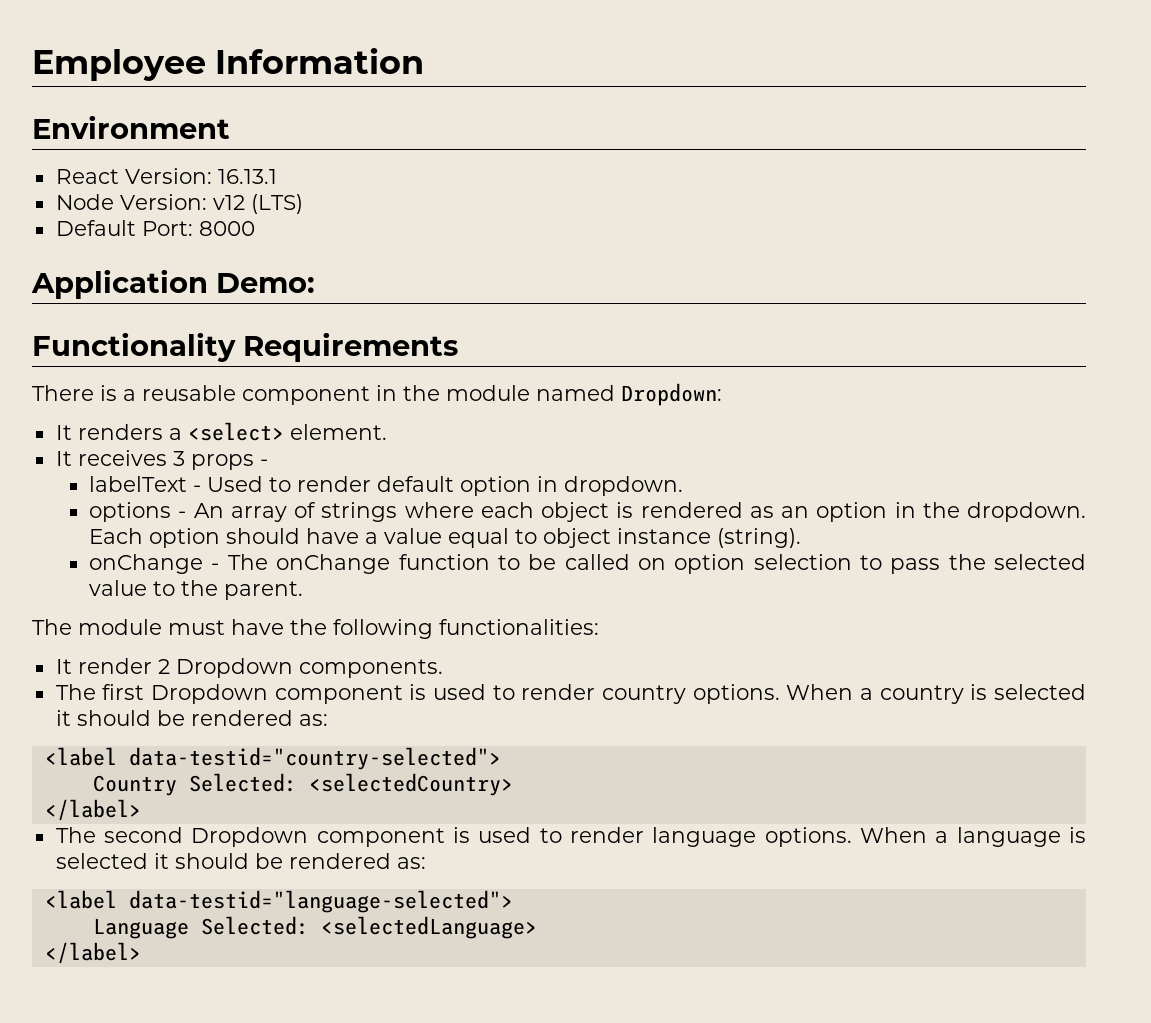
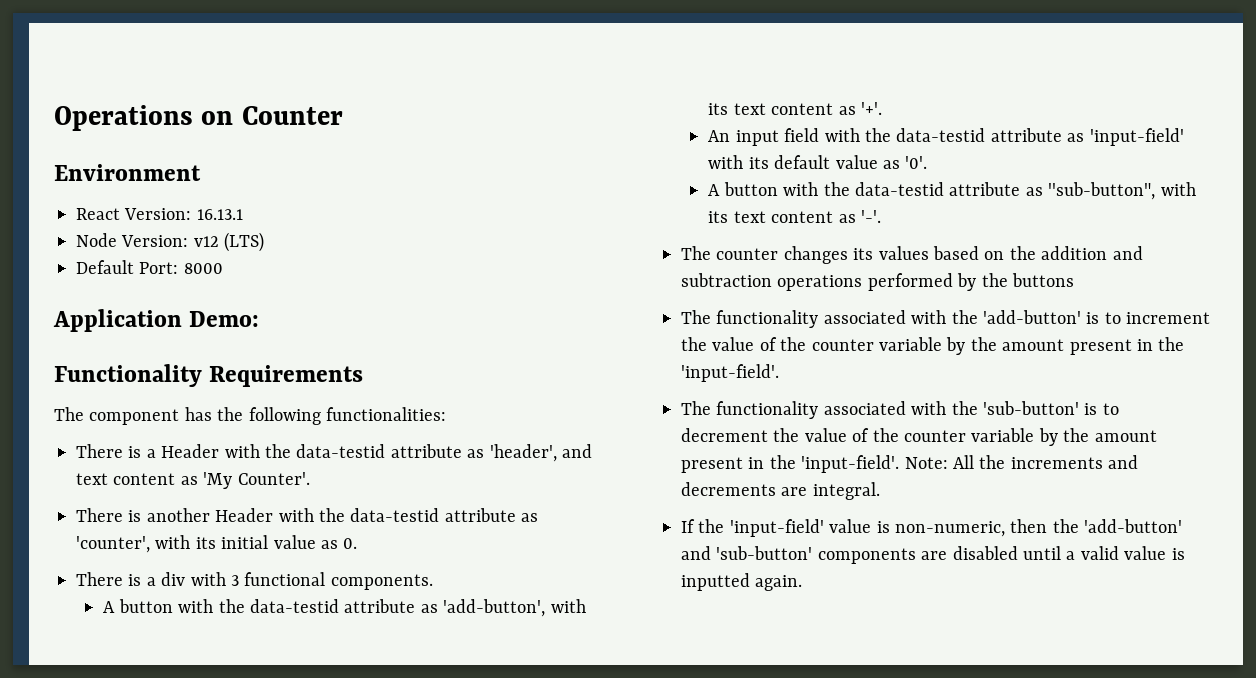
[32,48,425,81] Employee Information -> [54,105,343,131] Operations on Counter
[32,383,722,406] [55,422,387,441] [55,450,268,470] [89,476,684,496] [89,502,1087,522] [89,528,802,548] [89,554,1087,574] [89,580,304,600] [32,619,599,639] [55,658,443,678] [55,684,1086,704] [55,710,328,726] [44,747,501,770] [92,773,513,796] [44,799,141,821] [55,827,1087,847] [55,853,426,869] [44,890,513,913] [92,916,537,939] [44,942,141,964] There is a reusable component in the module named Dropdown: // It renders a <select> element. // It receives 3 props - // labelText - Used to render default option in dropdown. // options - An array of strings where each object is rendered as an option in the dropdown. Each option should have a value equal to object instance (string). // onChange - The onChange function to be called on option selection to pass the selected value to the parent. // The module must have the following functionalities: // It render 2 Dropdown components. // The first Dropdown component is used to render country options. When a country is selected it should be rendered as: // <label data-testid="country-selected"> // Country Selected: <selectedCountry> // </label> // The second Dropdown component is used to render language options. When a language is selected it should be rendered as: // <label data-testid="language-selected"> // Language Selected: <selectedLanguage> // </label> -> [54,407,446,425] [76,444,592,462] [76,472,310,489] [76,508,539,522] [76,535,358,553] [76,572,433,590] [103,599,586,617] [708,102,882,115] [708,128,1184,146] [708,155,928,169] [708,182,1196,200] [708,210,881,223] [681,246,1143,264] [681,273,1074,291] [681,310,1211,328] [681,337,1185,355] [681,364,779,382] [681,401,1119,419] [681,428,1157,446] [681,455,1139,473] [681,482,880,500] [681,519,1183,537] [681,546,1185,564] [681,573,803,591] The component has the following functionalities: // There is a Header with the data-testid attribute as 'header', and text content as 'My Counter'. // There is another Header with the data-testid attribute as 'counter', with its initial value as 0. // There is a div with 3 functional components. // A button with the data-testid attribute as 'add-button', with its text content as '+'. // An input field with the data-testid attribute as 'input-field' with its default value as '0'. // A button with the data-testid attribute as ''sub-button", with its text content as '-'. // The counter changes its values based on the addition and subtraction operations performed by the buttons // The functionality associated with the 'add-button' is to increment the value of the counter variable by the amount present in the 'input-field'. // The functionality associated with the 'sub-button' is to decrement the value of the counter variable by the amount present in the 'input-field'. Note: All the increments and decrements are integral. // If the 'input-field' value is non-numeric, then the 'add-button' and 'sub-button' components are disabled until a valid value is inputted again.

